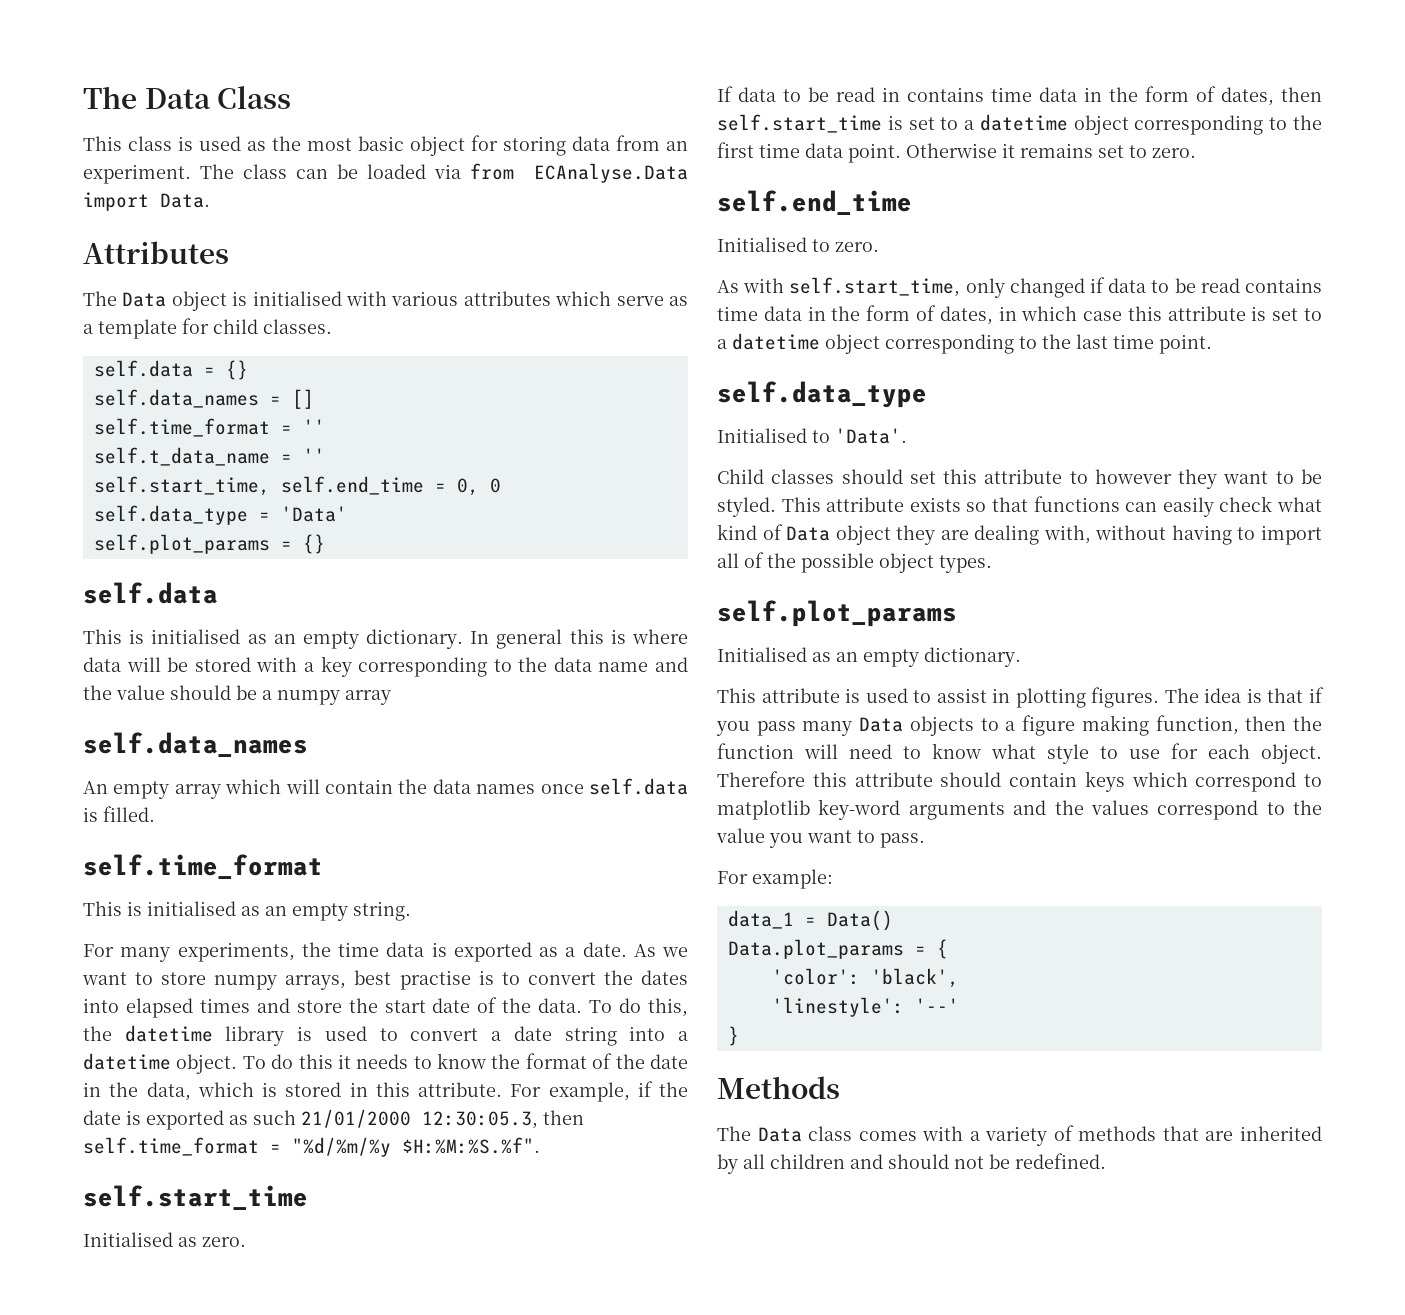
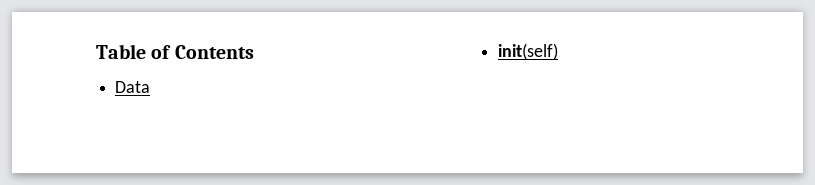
[83,86,292,109] [83,135,688,156] [83,163,688,184] [83,192,210,211] [83,241,229,264] [83,291,688,311] [83,318,332,339] [93,360,248,380] [93,389,314,409] [93,418,325,437] [93,447,325,466] [93,476,501,496] [93,505,347,525] [93,534,325,554] [83,582,218,604] [83,629,688,649] [83,656,688,677] [83,685,391,705] [83,732,308,757] [83,778,688,799] [83,806,155,822] [83,854,323,879] [83,901,411,921] [83,942,688,962] [82,970,688,990] [83,997,688,1018] [83,1025,689,1046] [83,1053,688,1074] [83,1081,688,1102] [83,1109,584,1130] [83,1137,540,1157] [83,1185,308,1210] [83,1232,246,1247] [717,86,1322,106] [717,114,1322,135] [717,142,1196,163] [717,190,912,215] [717,237,879,252] [717,277,1322,298] [717,305,1322,325] [717,333,1212,354] [717,381,927,408] [717,428,907,444] [717,469,1322,489] [717,496,1322,517] [717,524,1322,545] [717,552,992,573] [717,600,957,627] [717,647,1021,667] [717,687,1324,708] [716,715,1322,736] [717,743,1322,764] [717,771,1322,792] [717,799,1322,820] [716,828,925,848] [717,869,833,889] [727,910,893,931] [727,939,948,959] [771,968,959,988] [771,997,959,1017] [727,1026,739,1046] [717,1076,840,1099] [717,1125,1322,1146] [717,1153,1106,1174] The Data Class // This class is used as the most basic object for storing data from an experiment. The class can be loaded via from ECAnalyse.Data import Data. // Attributes // The Data object is initialised with various attributes which serve as a template for child classes. // self.data = {} // self.data_names = [] // self.time_format = '' // self.t_data_name = '' // self.start_time, self.end_time = 0, 0 // self.data_type = 'Data' // self.plot_params = {} // self.data // This is initialised as an empty dictionary. In general this is where data will be stored with a key corresponding to the data name and the value should be a numpy array // self.data_names // An empty array which will contain the data names once self.data is filled. // self.time_format // This is initialised as an empty string. // For many experiments, the time data is exported as a date. As we want to store numpy arrays, best practise is to convert the dates into elapsed times and store the start date of the data. To do this, the datetime library is used to convert a date string into a datetime object. To do this it needs to know the format of the date in the data, which is stored in this attribute. For example, if the date is exported as such 21/01/2000 12:30:05.3, then self.time_format = "%d/%m/%y $H:%M:%S.%f". // self.start_time // Initialised as zero. // If data to be read in contains time data in the form of dates, then self.start_time is set to a datetime object corresponding to the first time data point. Otherwise it remains set to zero. // self.end_time // Initialised to zero. // As with self.start_time, only changed if data to be read contains time data in the form of dates, in which case this attribute is set to a datetime object corresponding to the last time point. // self.data_type // Initialised to 'Data'. // Child classes should set this attribute to however they want to be styled. This attribute exists so that functions can easily check what kind of Data object they are dealing with, without having to import all of the possible object types. // self.plot_params // Initialised as an empty dictionary. // This attribute is used to assist in plotting figures. The idea is that if you pass many Data objects to a figure making function, then the function will need to know what style to use for each object. Therefore this attribute should contain keys which correspond to matplotlib key-word arguments and the values correspond to the value you want to pass. // For example: // data_1 = Data() // Data.plot_params = { // 'color': 'black', // 'linestyle': '--' // } // Methods // The Data class comes with a variety of methods that are inherited by all children and should not be redefined. -> [96,44,254,59] [115,81,151,93] [497,43,558,60] Table of Contents // Data // init(self)

